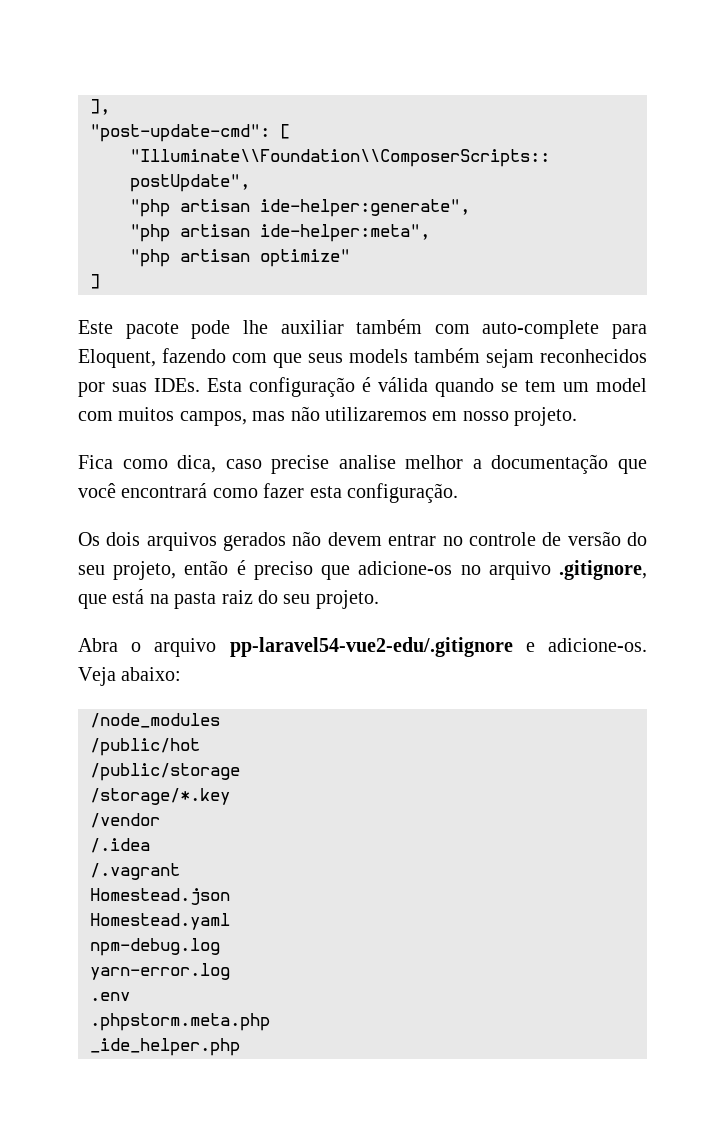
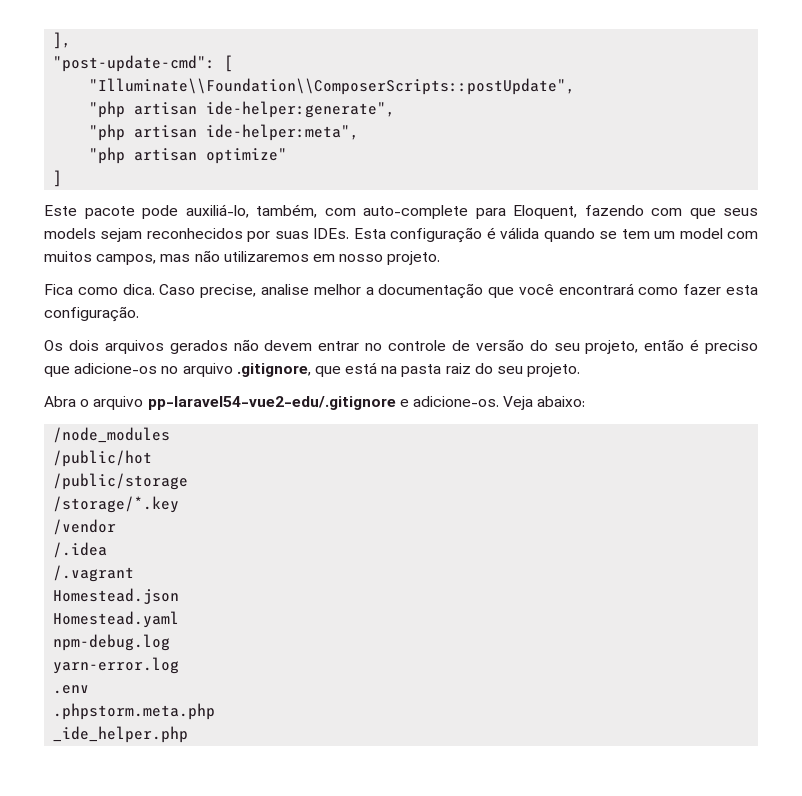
[242,319,423,334] lhe auxiliar também -> [185,204,317,218] auxiliá-lo, também,
[414,348,480,363] também -> (96, 233) none
[177,455,330,474] dica, caso precise -> [122,284,257,298] dica. Caso precise,

